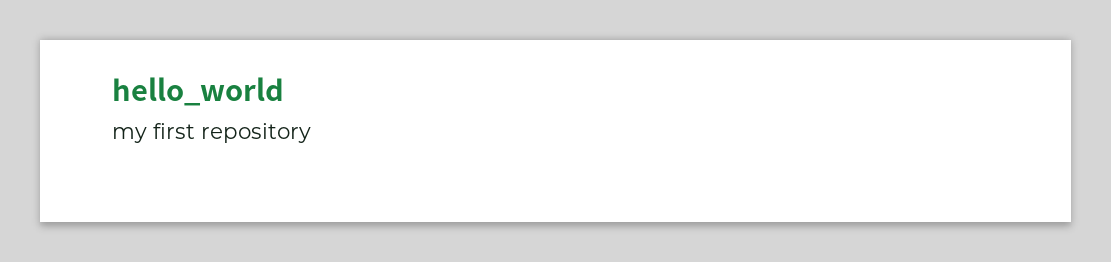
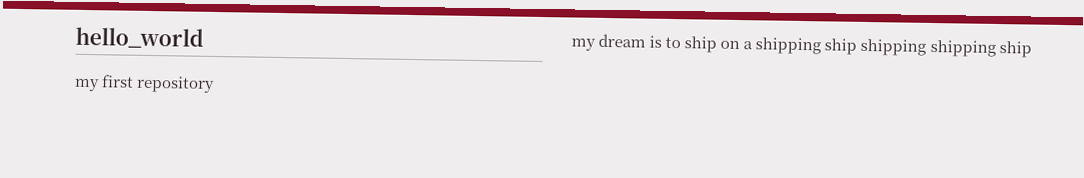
(311, 133) none -> [571,33,1032,58] // my dream is to ship on a shipping ship shipping shipping ship

